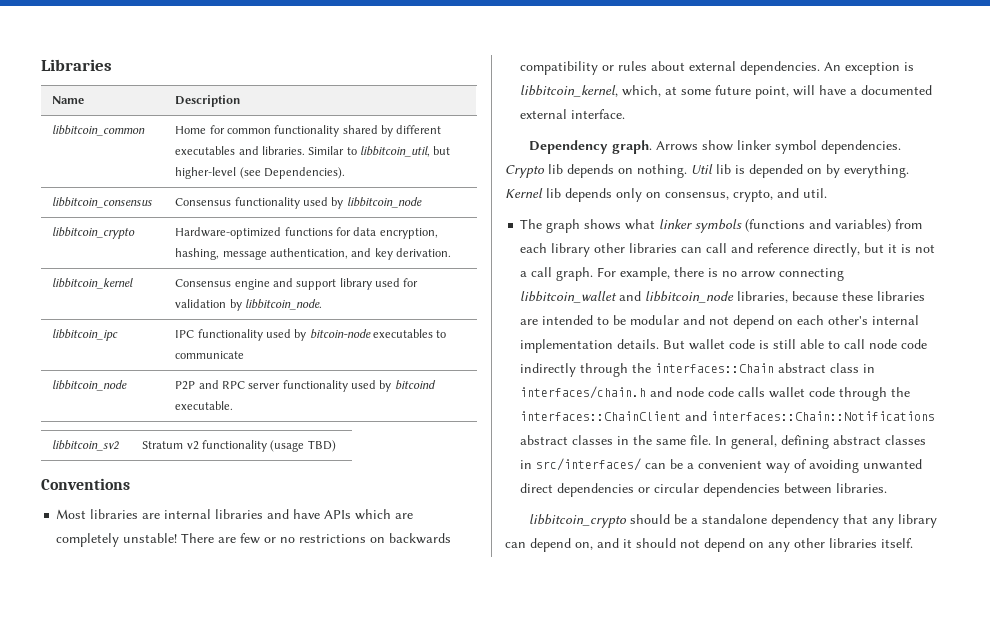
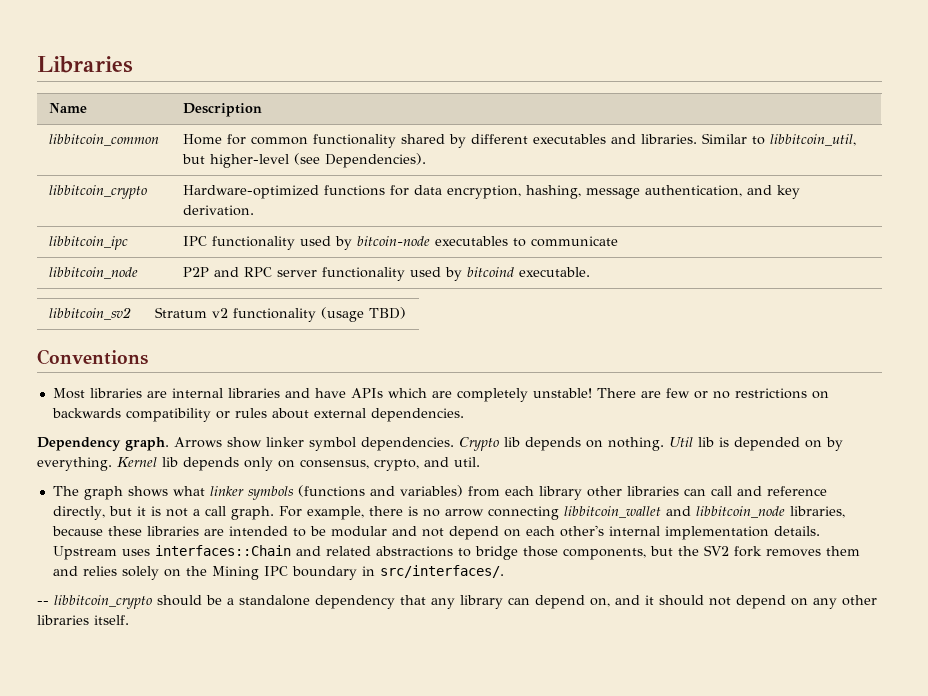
[52,197,153,208] [175,197,422,209] // libbitcoin_consensus | Consensus functionality used by libbitcoin_node -> (426, 160) none
[52,278,134,289] [175,278,419,290] [175,299,322,311] // libbitcoin_kernel | Consensus engine and support library used for validation by libbitcoin_node. -> (254, 210) none
[824,62,915,75] [520,85,933,99] [520,109,626,119] An exception is libbitcoin_kernel, which, at some future point, will have a documented external interface. -> (464, 415) none
[663,339,928,350] [520,363,876,377] [520,386,911,401] [520,411,936,421] [520,435,927,449] [520,458,923,473] [520,483,888,497] But wallet code is still able to call node code indirectly through the interfaces::Chain abstract class in interfaces/chain.h and node code calls wallet code through the interfaces::ChainClient and interfaces::Chain::Notifications abstract classes in the same file. In general, defining abstract classes in src/interfaces/ can be a convenient way of avoiding unwanted direct dependencies or circular dependencies between libraries. // -> [52,545,860,560] [52,565,504,580] [37,601,49,605] Upstream uses interfaces::Chain and related abstractions to bridge those components, but the SV2 fork removes them and relies solely on the Mining IPC boundary in src/interfaces/. // --

